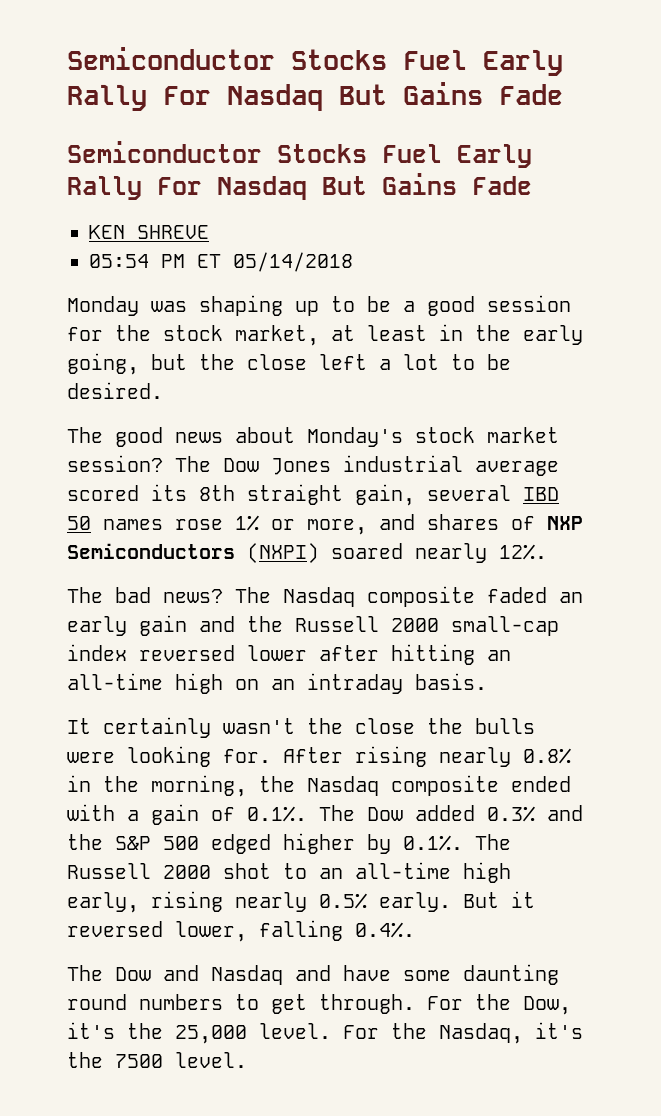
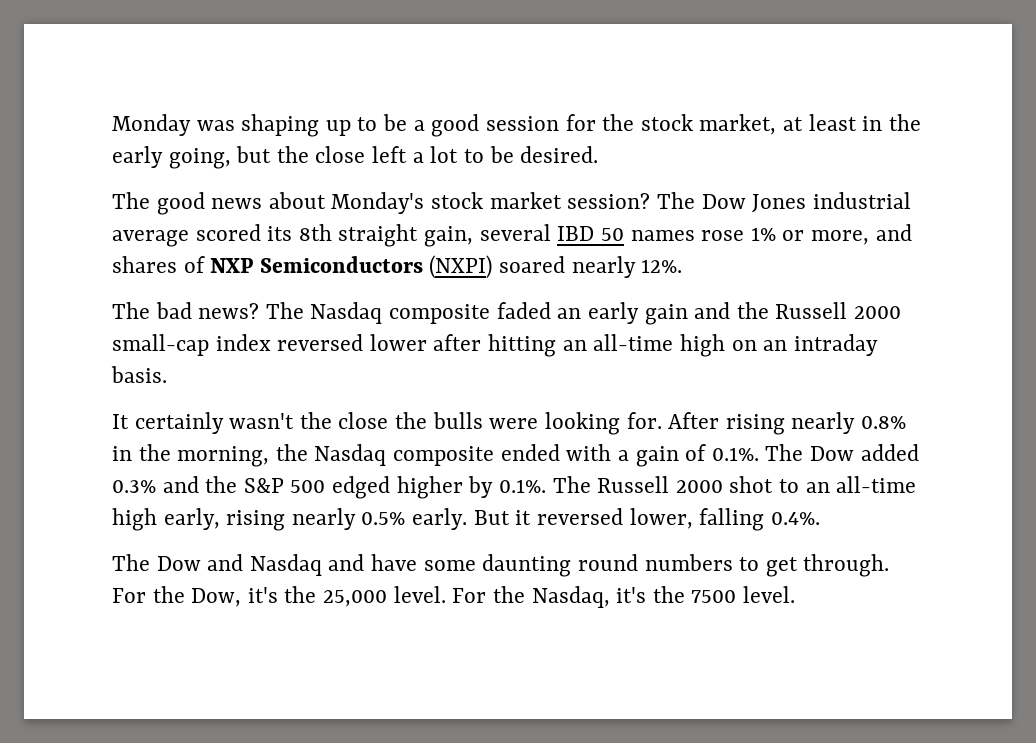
[67,47,563,76] [67,82,563,111] [67,141,532,168] [67,173,532,200] [89,225,209,239] [89,252,353,272] Semiconductor Stocks Fuel Early Rally For Nasdaq But Gains Fade // Semiconductor Stocks Fuel Early Rally For Nasdaq But Gains Fade // KEN SHREVE // 05:54 PM ET 05/14/2018 // -> (112, 125) none

